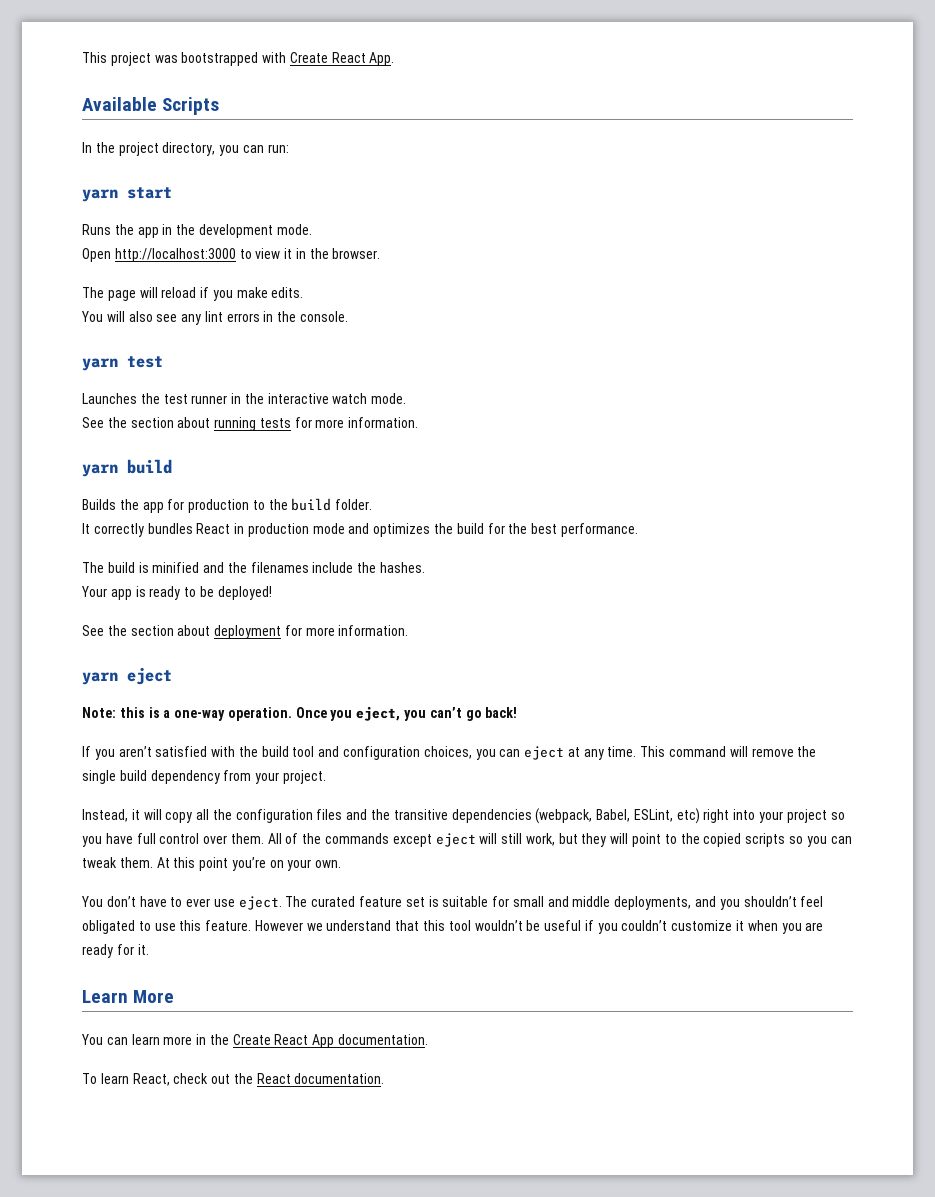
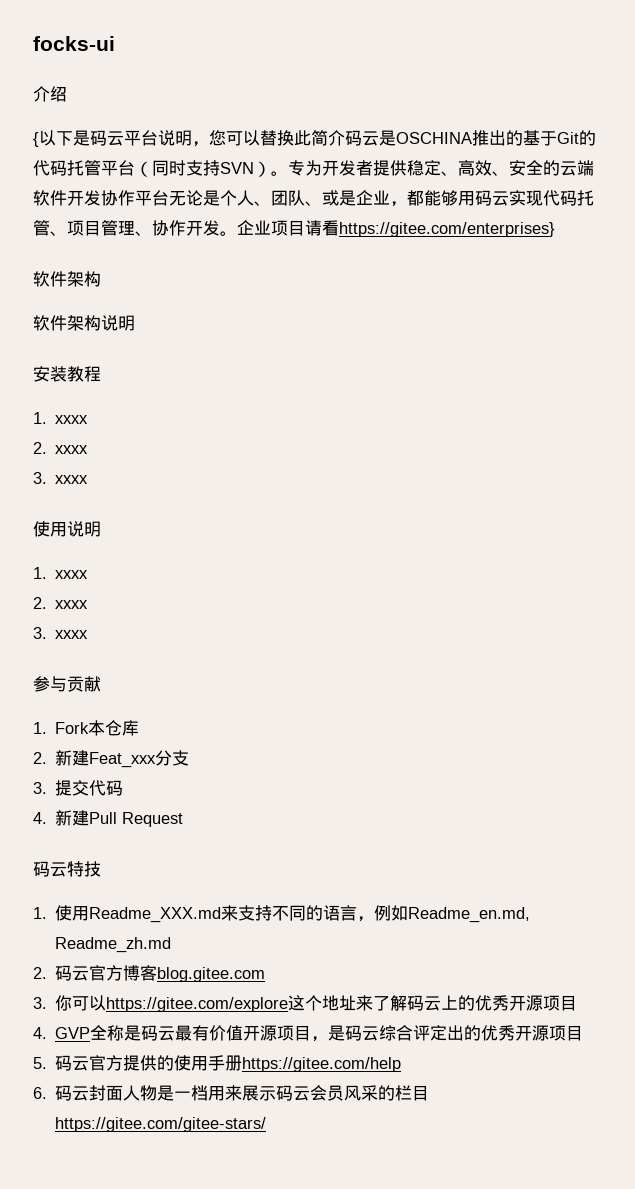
[82,52,395,66] [82,97,220,115] [82,142,289,156] [82,187,172,202] [82,224,312,238] [82,248,381,262] [82,287,304,301] [81,311,349,325] [82,356,163,371] [82,393,407,404] [82,417,419,431] [82,459,172,477] [82,498,373,513] [82,523,638,537] [82,562,426,573] [81,586,272,600] [82,625,409,639] [82,667,172,685] [82,706,518,721] [82,746,817,760] [82,770,326,784] [82,808,845,824] [82,833,852,847] [82,857,342,871] [81,896,824,910] [82,920,824,934] [82,944,149,958] [82,990,175,1003] [81,1034,429,1048] [82,1073,385,1086] This project was bootstrapped with Create React App. // Available Scripts // In the project directory, you can run: // yarn start // Runs the app in the development mode. // Open http://localhost:3000 to view it in the browser. // The page will reload if you make edits. // You will also see any lint errors in the console. // yarn test // Launches the test runner in the interactive watch mode. // See the section about running tests for more information. // yarn build // Builds the app for production to the build folder. // It correctly bundles React in production mode and optimizes the build for the best performance. // The build is minified and the filenames include the hashes. // Your app is ready to be deployed! // See the section about deployment for more information. // yarn eject // Note: this is a one-way operation. Once you eject, you can’t go back! // If you aren’t satisfied with the build tool and configuration choices, you can eject at any time. This command will remove the single build dependency from your project. // Instead, it will copy all the configuration files and the transitive dependencies (webpack, Babel, ESLint, etc) right into your project so you have full control over them. All of the commands except eject will still work, but they will point to the copied scripts so you can tweak them. At this point you’re on your own. // You don’t have to ever use eject. The curated feature set is suitable for small and middle deployments, and you shouldn’t feel obligated to use this feature. However we understand that this tool wouldn’t be useful if you couldn’t customize it when you are ready for it. // Learn More // You can learn more in the Create React App documentation. // To learn React, check out the React documentation. -> [33,36,115,51] [33,86,67,102] [33,130,596,147] [33,160,594,177] [33,190,594,207] [33,220,555,237] [33,271,101,287] [33,315,135,331] [33,366,101,382] [33,412,89,424] [33,442,89,454] [33,472,89,484] [33,521,101,537] [33,567,89,579] [33,597,89,609] [33,627,89,639] [33,676,101,692] [33,720,140,736] [33,750,190,768] [33,780,124,796] [33,810,184,827] [33,861,101,877] [33,905,531,923] [55,937,172,953] [33,965,266,982] [33,995,578,1012] [33,1025,584,1042] [33,1055,402,1072] [33,1085,430,1101] [55,1117,267,1132] focks-ui // 介绍 // {以下是码云平台说明，您可以替换此简介码云是OSCHINA推出的基于Git的代码托管平台（同时支持SVN）。专为开发者提供稳定、高效、安全的云端软件开发协作平台无论是个人、团队、或是企业，都能够用码云实现代码托管、项目管理、协作开发。企业项目请看https://gitee.com/enterprises} // 软件架构 // 软件架构说明 // 安装教程 // 1. xxxx // 2. xxxx // 3. xxxx // 使用说明 // 1. xxxx // 2. xxxx // 3. xxxx // 参与贡献 // 1. Fork本仓库 // 2.新建Feat_xxx分支 // 3.提交代码 // 4.新建Pull Request // 码云特技 // 1.使用Readme_XXX.md来支持不同的语言，例如Readme_en.md, Readme_zh.md // 2.码云官方博客blog.gitee.com // 3.你可以https://gitee.com/explore这个地址来了解码云上的优秀开源项目 // 4. GVP全称是码云最有价值开源项目，是码云综合评定出的优秀开源项目 // 5.码云官方提供的使用手册https://gitee.com/help // 6.码云封面人物是一档用来展示码云会员风采的栏目https://gitee.com/gitee-stars/

